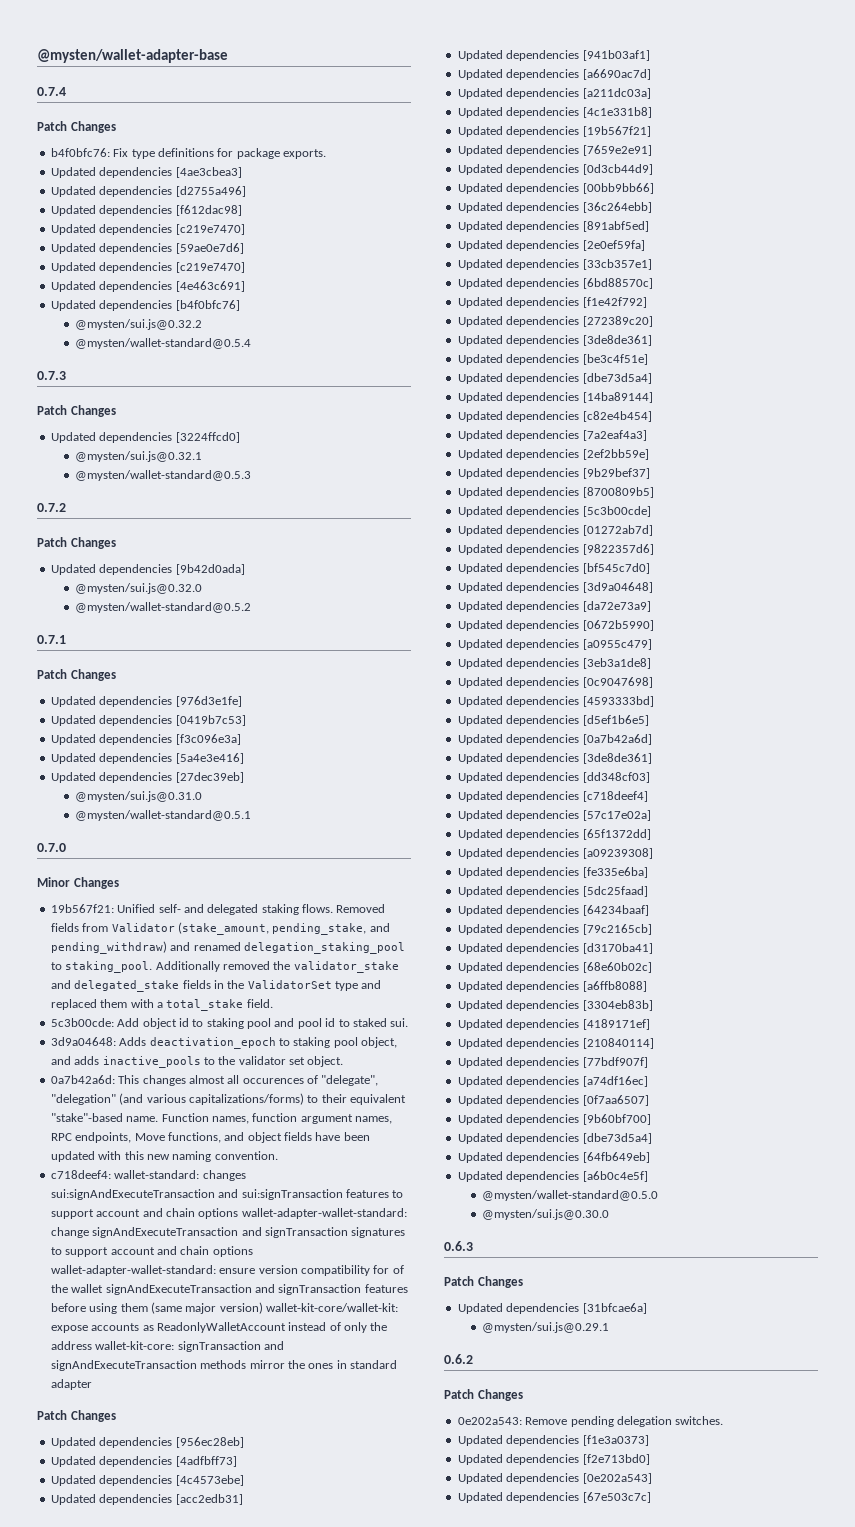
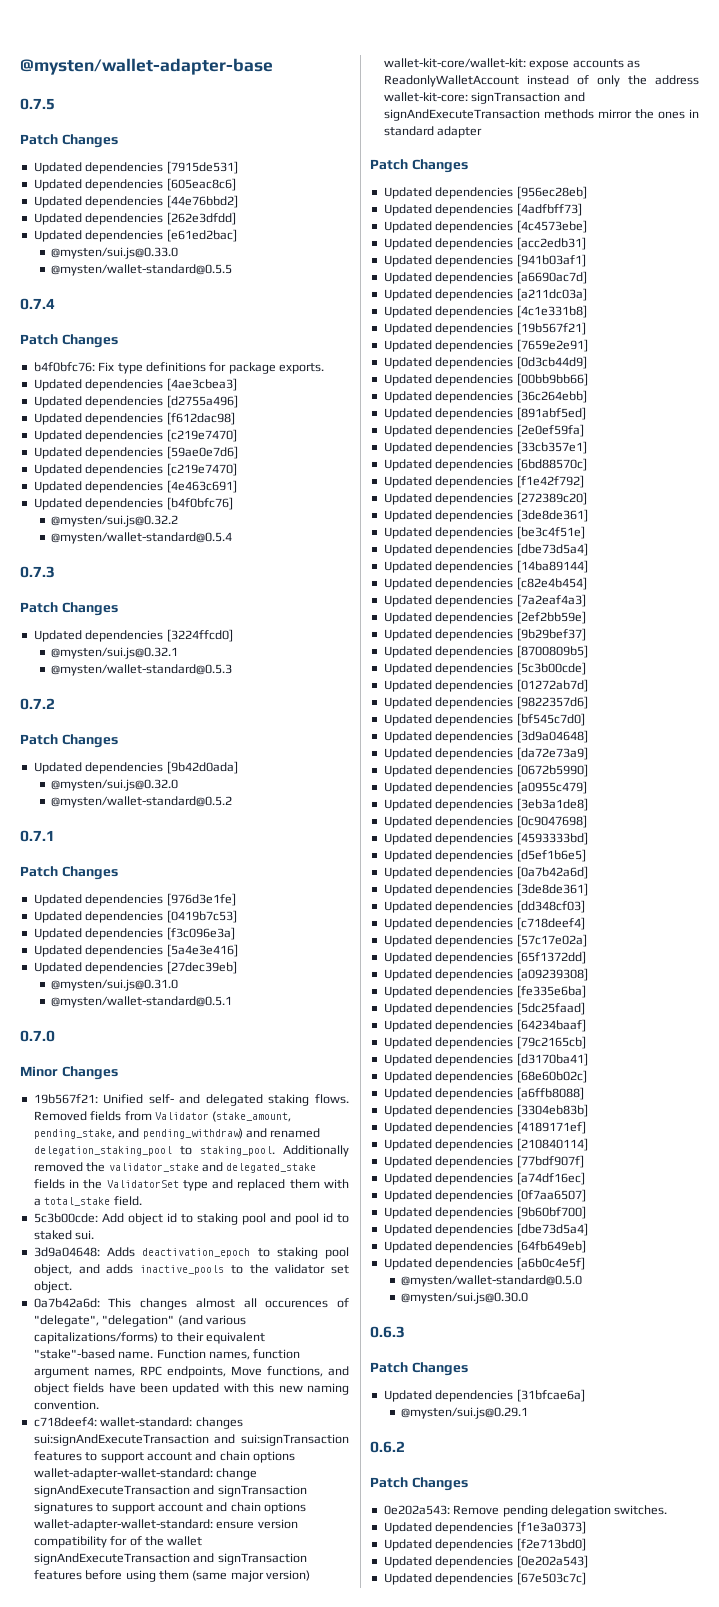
(228, 56) none -> [20,98,55,110] [20,134,118,148] [33,161,238,174] [33,178,236,191] [33,195,238,208] [33,212,236,225] [33,229,237,242] [50,247,178,259] [50,264,232,276] // 0.7.5 // Patch Changes // Updated dependencies [7915de531] // Updated dependencies [605eac8c6] // Updated dependencies [44e76bbd2] // Updated dependencies [262e3dfdd] // Updated dependencies [e61ed2bac] // @mysten/sui.js@0.33.0 // @mysten/wallet-standard@0.5.5

